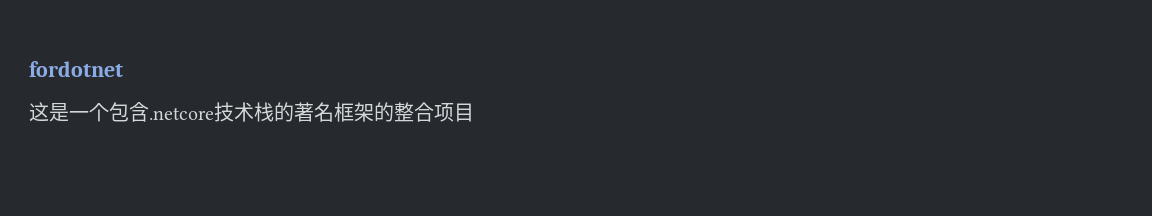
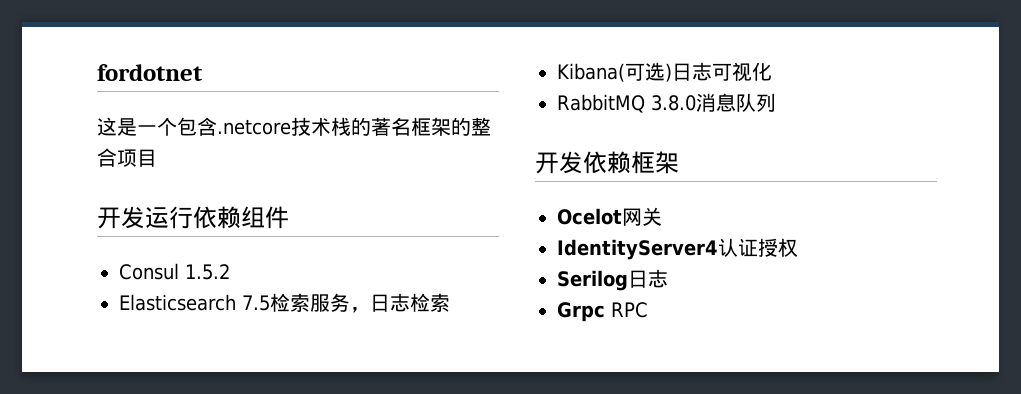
(474, 112) none -> [97,206,289,229] [119,263,230,280] [119,293,450,313] [557,62,772,82] [557,93,776,113] [535,151,679,174] [557,207,662,226] [557,238,798,260] [557,269,668,291] [557,302,648,322] // 开发运行依赖组件 // Consul 1.5.2 // Elasticsearch 7.5检索服务，日志检索 // Kibana(可选)日志可视化 // RabbitMQ 3.8.0消息队列 // 开发依赖框架 // Ocelot网关 // IdentityServer4认证授权 // Serilog日志 // Grpc RPC

